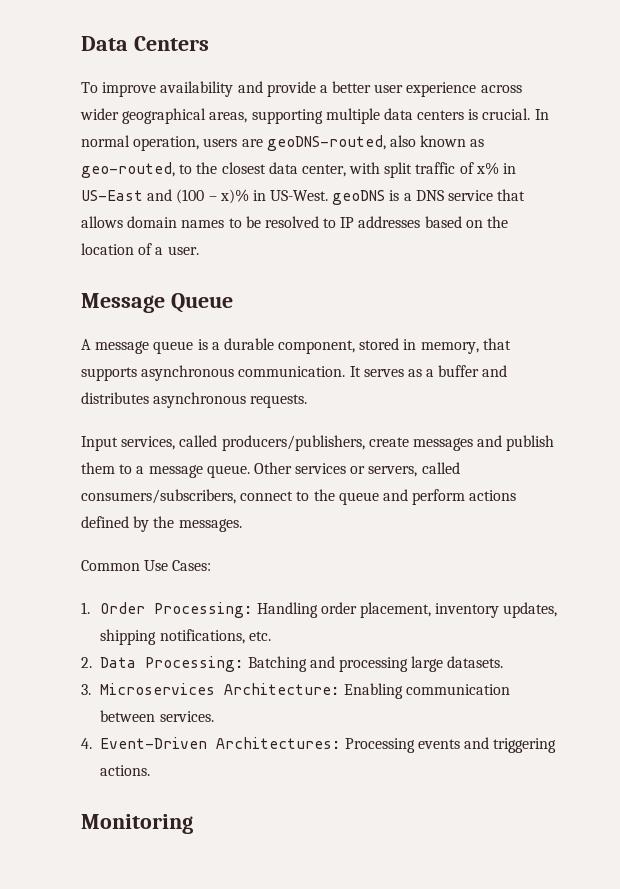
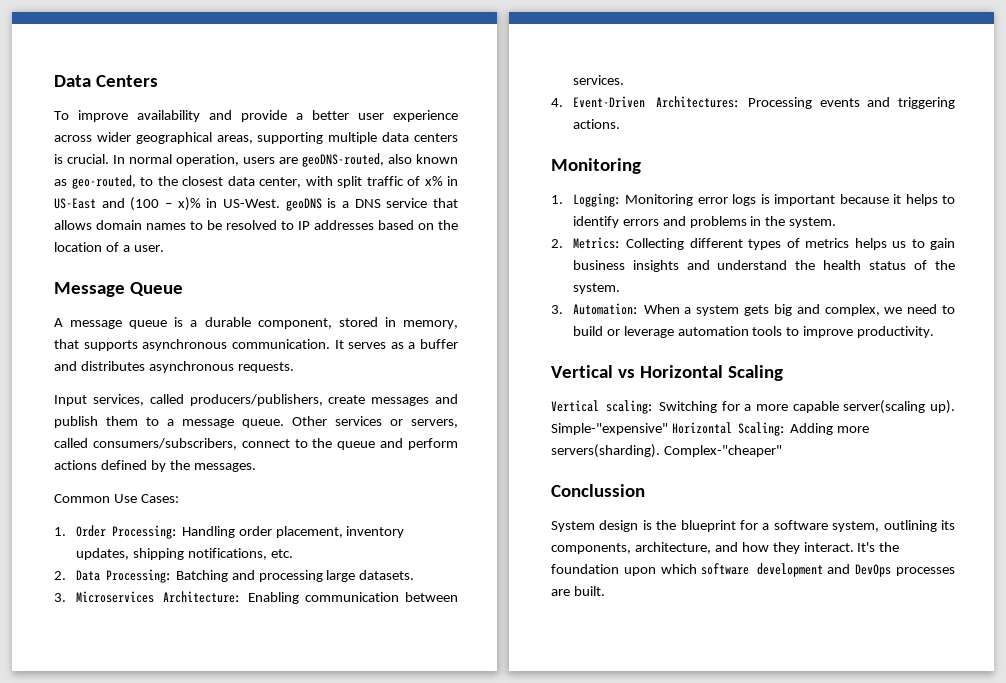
(193, 824) none -> [551,193,955,207] [572,216,837,228] [551,237,955,250] [572,260,955,272] [572,283,620,294] [551,303,955,316] [572,326,935,338] [551,365,783,381] [551,400,955,414] [551,422,869,436] [551,444,782,458] [551,484,645,497] [551,520,955,532] [551,542,900,554] [551,563,955,577] [551,586,605,596] // 1. Logging: Monitoring error logs is important because it helps to identify errors and problems in the system. // 2. Metrics: Collecting different types of metrics helps us to gain business insights and understand the health status of the system. // 3. Automation: When a system gets big and complex, we need to build or leverage automation tools to improve productivity. // Vertical vs Horizontal Scaling // Vertical scaling: Switching for a more capable server(scaling up). Simple-"expensive" Horizontal Scaling: Adding more servers(sharding). Complex-"cheaper" // Conclussion // System design is the blueprint for a software system, outlining its components, architecture, and how they interact. It's the foundation upon which software development and DevOps processes are built.

